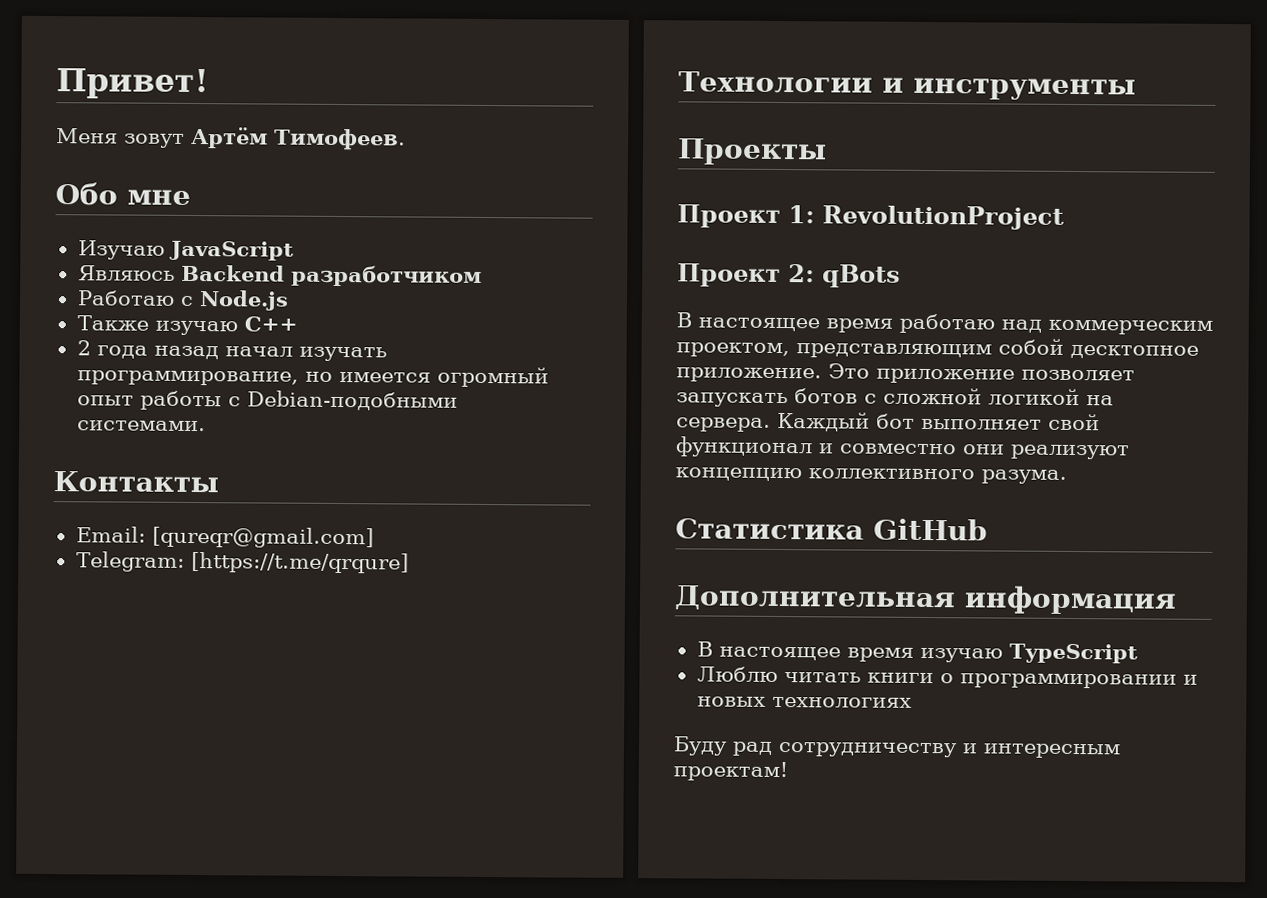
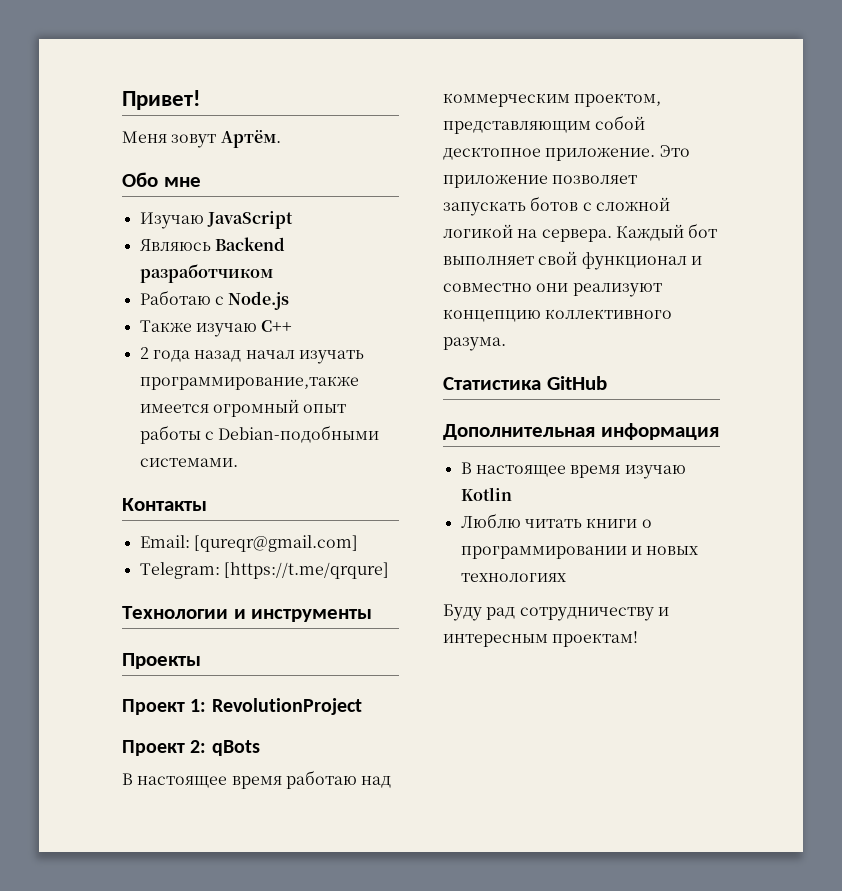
[191,126,406,151] Артём Тимофеев. -> [220,130,281,148] Артём.
[76,370,333,386] программирование, но -> [139,376,359,390] программирование,также
[1008,643,1138,664] TypeScript -> [460,487,512,501] Kotlin

